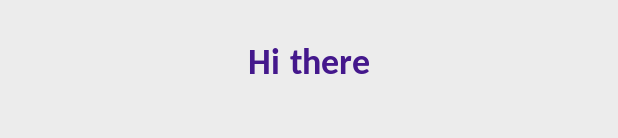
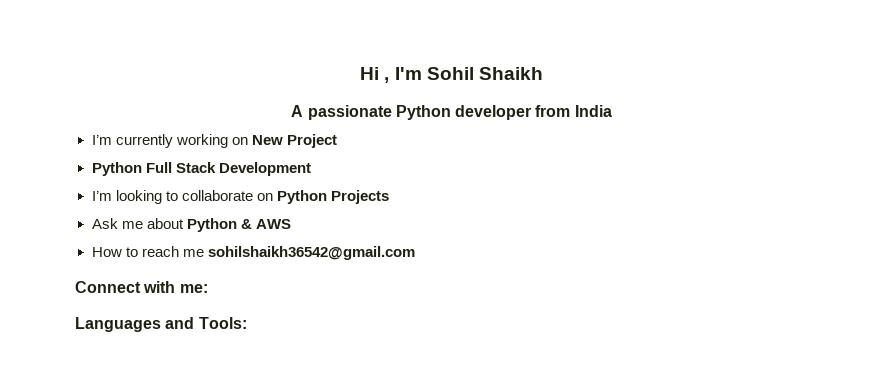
[289,48,370,74] there -> [384,67,543,83] [291,105,612,120] [91,134,337,148] [91,162,311,176] [91,190,389,204] [91,218,291,232] [91,246,415,260] [75,281,208,293] [75,317,247,332] , I'm Sohil Shaikh // A passionate Python developer from India // I’m currently working on New Project // Python Full Stack Development // I’m looking to collaborate on Python Projects // Ask me about Python & AWS // How to reach me sohilshaikh36542@gmail.com // Connect with me: // Languages and Tools:

